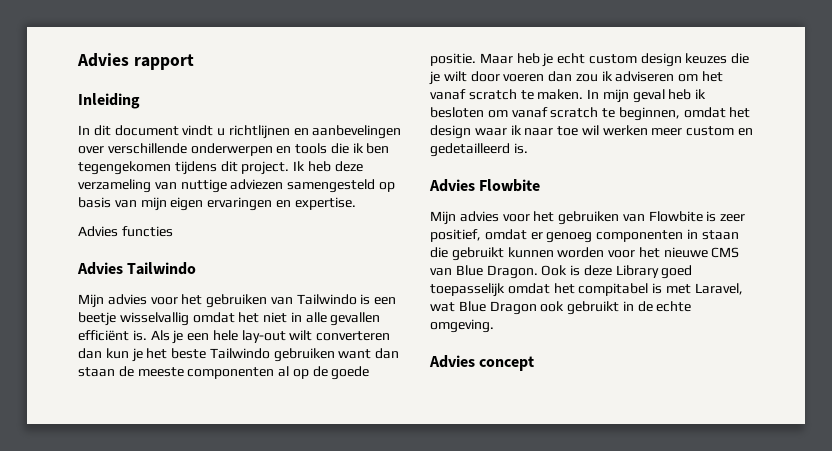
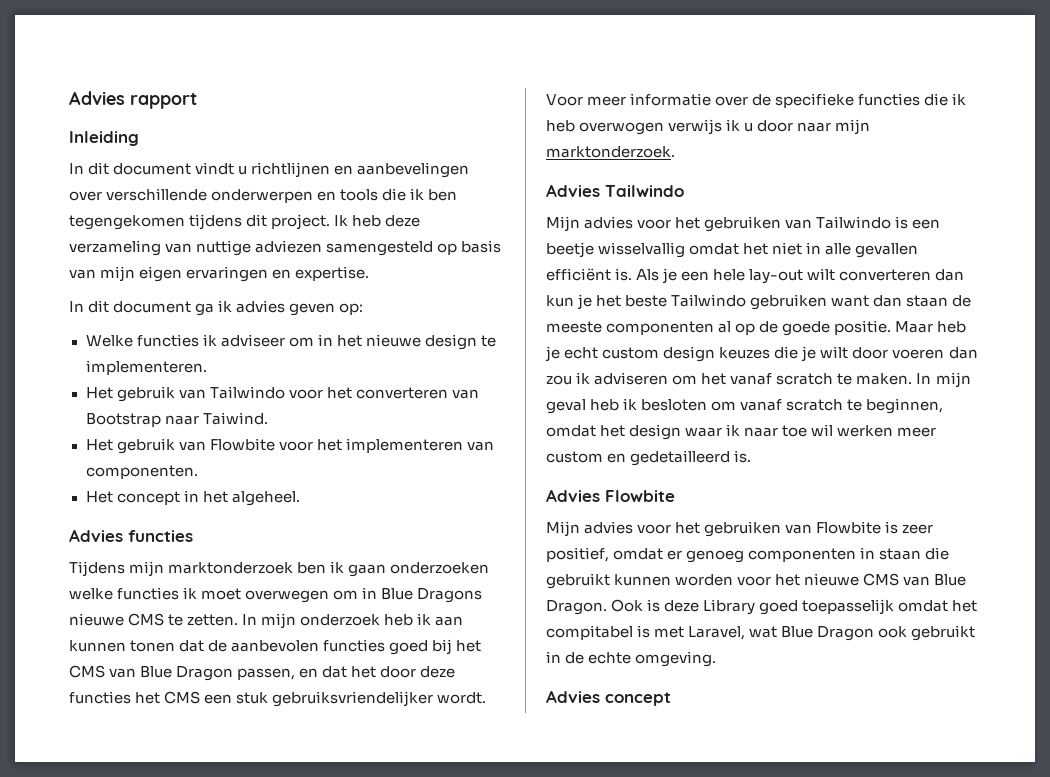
[78,226,173,237] Advies functies -> [69,300,364,316] [85,334,496,350] [85,360,207,375] [85,386,479,402] [85,412,268,427] [85,438,494,454] [85,465,198,479] [85,490,300,506] [69,529,193,542] [69,561,490,577] [69,587,483,603] [69,613,464,629] [69,639,482,655] [69,665,456,681] [69,691,487,707] [546,93,967,108] [546,119,871,135] [546,146,675,158] In dit document ga ik advies geven op: // Welke functies ik adviseer om in het nieuwe design te implementeren. // Het gebruik van Tailwindo voor het converteren van Bootstrap naar Taiwind. // Het gebruik van Flowbite voor het implementeren van componenten. // Het concept in het algeheel. // Advies functies // Tijdens mijn marktonderzoek ben ik gaan onderzoeken welke functies ik moet overwegen om in Blue Dragons nieuwe CMS te zetten. In mijn onderzoek heb ik aan kunnen tonen dat de aanbevolen functies goed bij het CMS van Blue Dragon passen, en dat het door deze functies het CMS een stuk gebruiksvriendelijker wordt. Voor meer informatie over de specifieke functies die ik heb overwogen verwijs ik u door naar mijn marktonderzoek.

